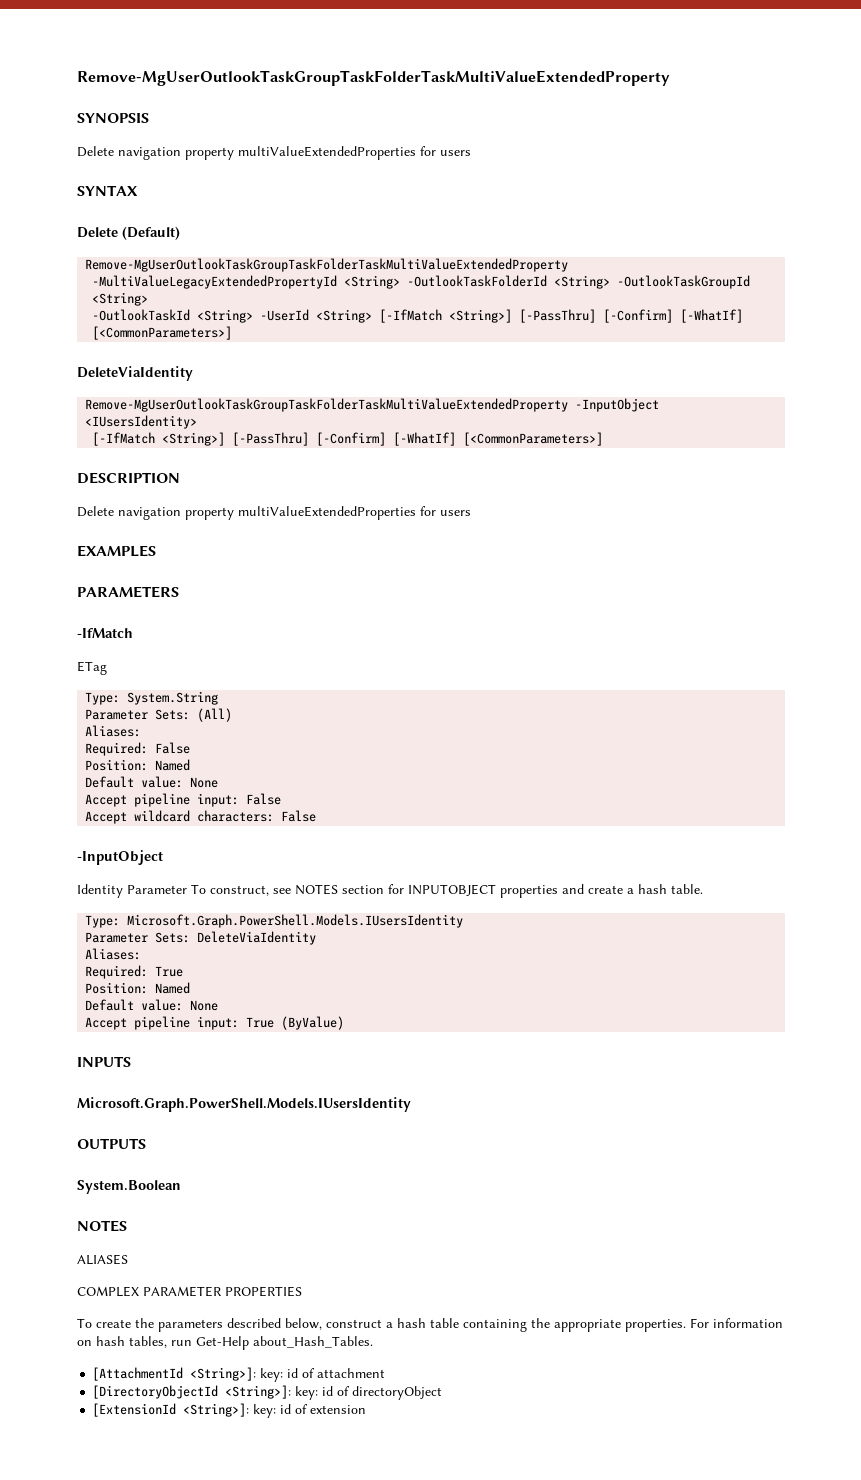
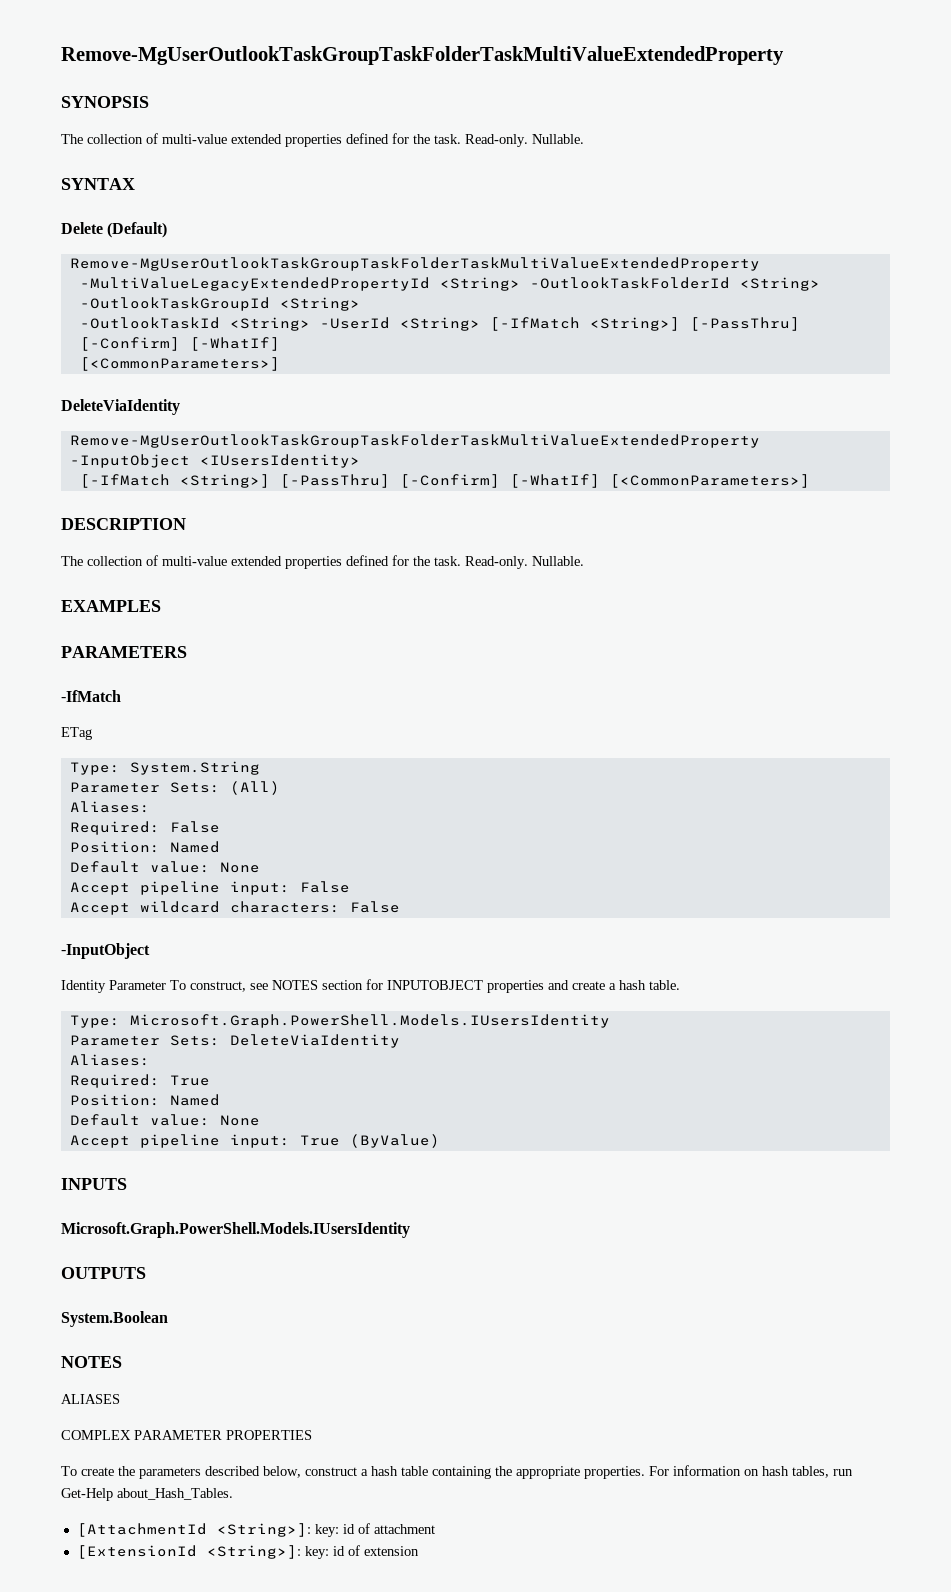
[77,146,471,160] Delete navigation property multiValueExtendedProperties for users -> [61,133,584,147] The collection of multi-value extended properties defined for the task. Read-only. Nullable.
[77,506,471,520] Delete navigation property multiValueExtendedProperties for users -> [61,555,584,569] The collection of multi-value extended properties defined for the task. Read-only. Nullable.
[92,1385,443,1400] // [DirectoryObjectId <String>]: key: id of directoryObject -> (435, 1529) none

